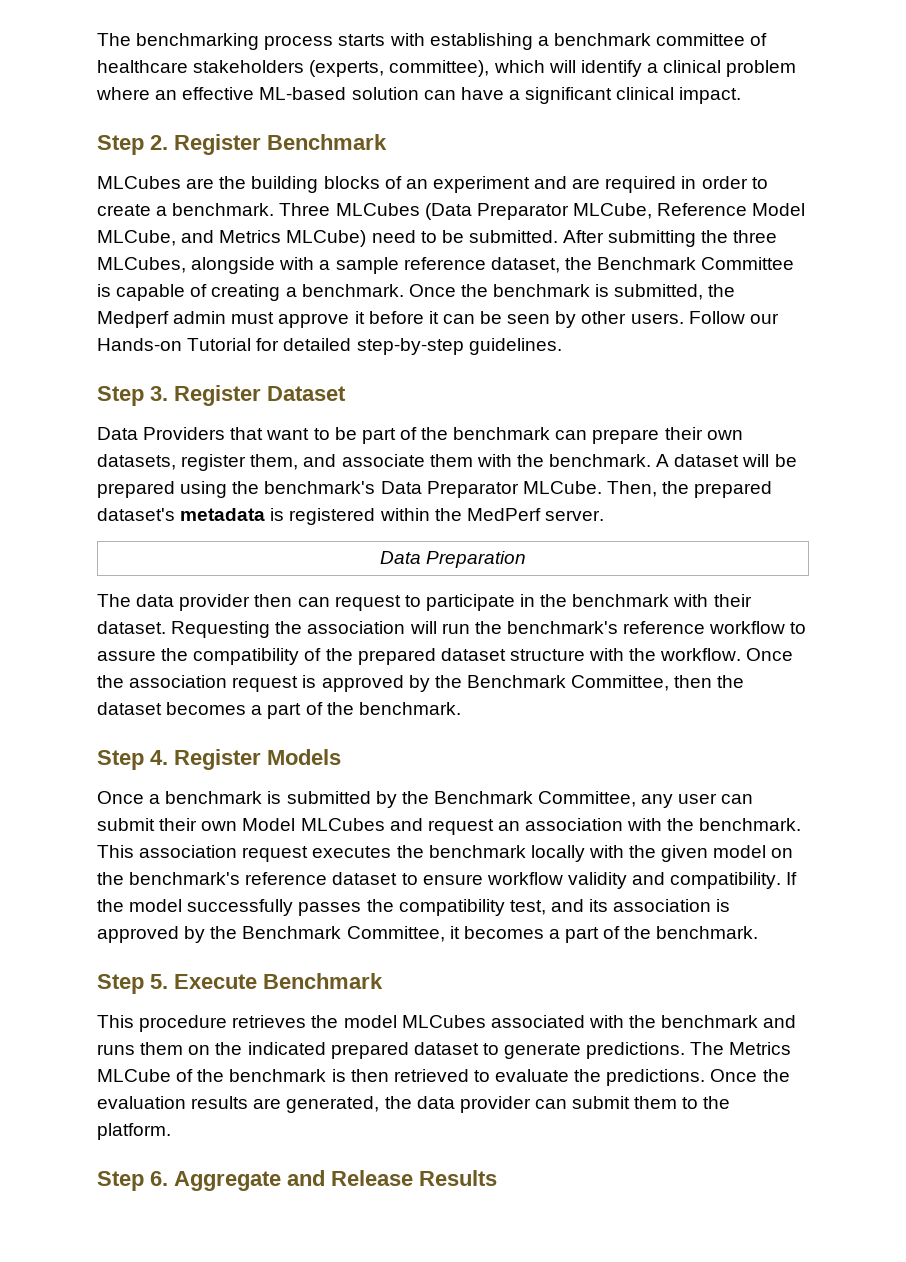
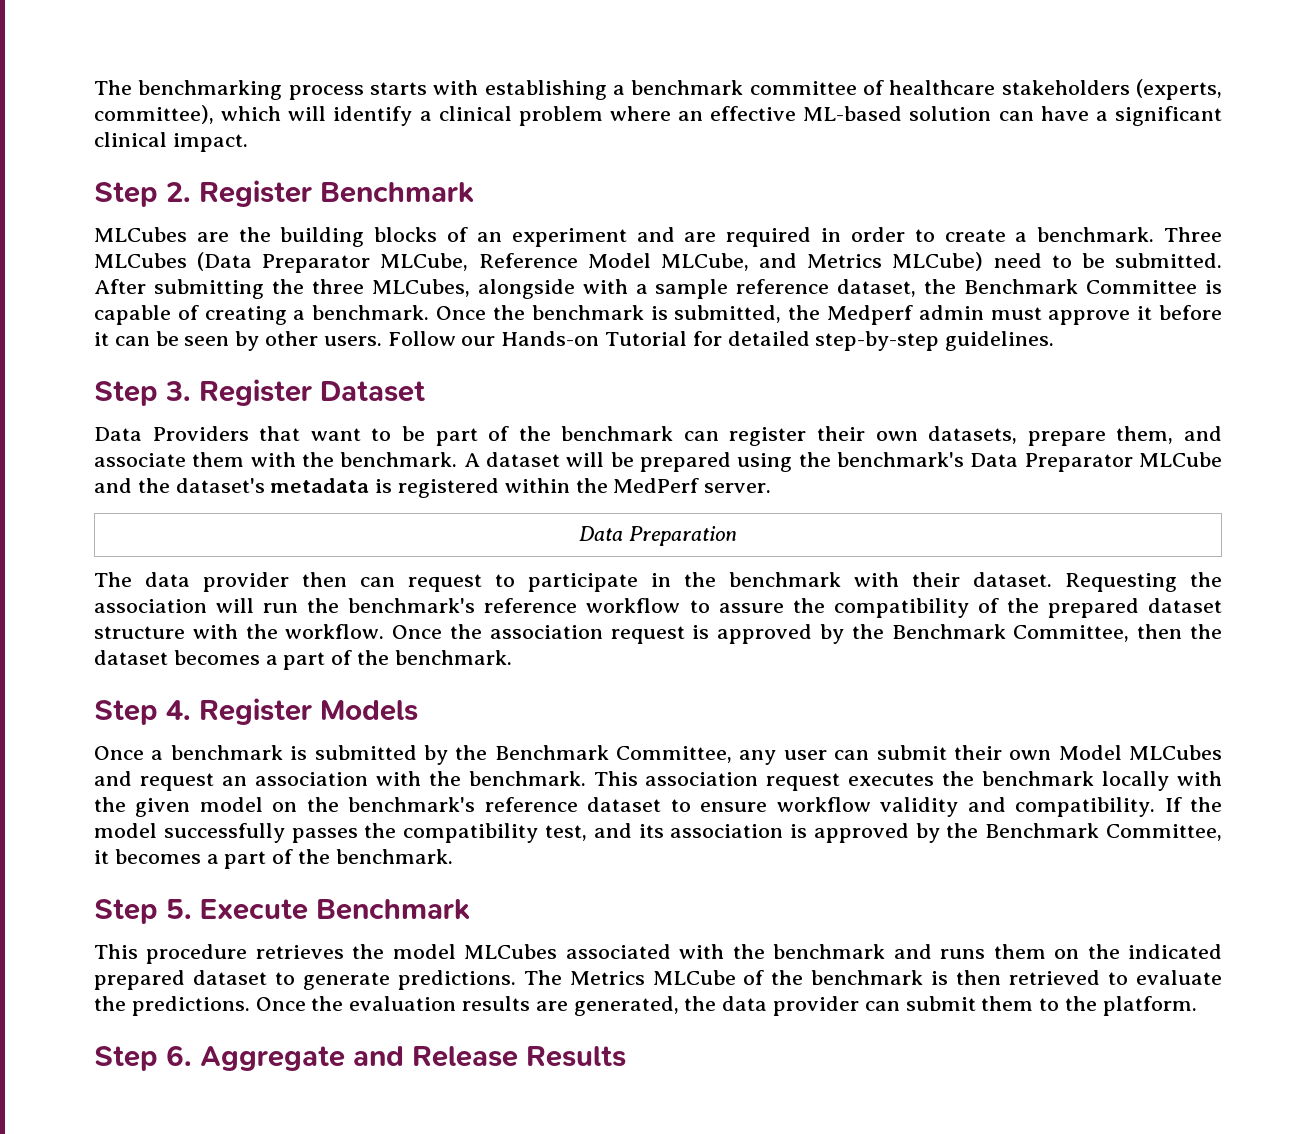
[592,429,660,444] prepare -> [729,427,807,446] register
[181,454,247,471] register -> [1027,431,1106,446] prepare
[522,481,773,498] MLCube. Then, the prepared -> [1139,452,1223,467] [94,478,170,493] MLCube and the

